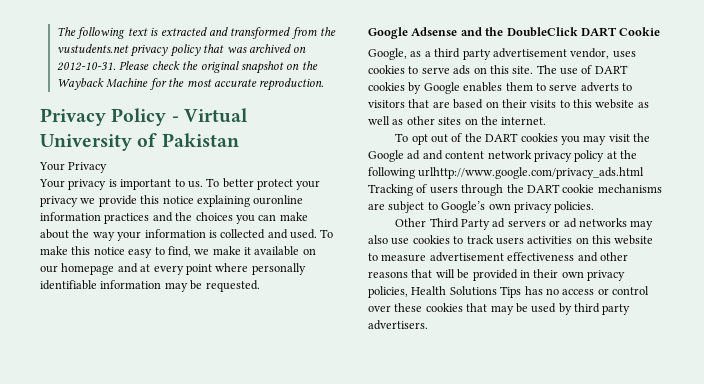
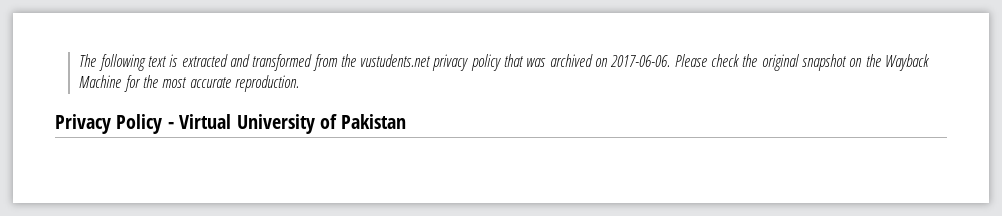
[57,62,117,71] 2012-10-31. -> [610,55,671,67] 2017-06-06.
[39,162,108,173] [39,178,321,190] [40,195,304,207] [40,212,308,224] [40,229,334,241] [40,246,316,258] [40,263,306,275] [40,280,260,292] [368,27,661,39] [368,48,636,60] [368,65,628,75] [368,82,632,94] [368,99,649,109] [368,116,547,125] [395,133,651,145] [368,150,637,162] [368,167,645,179] [368,184,662,196] [368,201,595,213] [395,218,654,230] [368,235,654,245] [368,252,628,262] [368,269,625,281] [368,286,649,298] [368,303,631,315] [368,320,428,330] // Your Privacy // Your privacy is important to us. To better protect your privacy we provide this notice explaining ouronline information practices and the choices you can make about the way your information is collected and used. To make this notice easy to find, we make it available on our homepage and at every point where personally identifiable information may be requested. // Google Adsense and the DoubleClick DART Cookie // Google, as a third party advertisement vendor, uses cookies to serve ads on this site. The use of DART cookies by Google enables them to serve adverts to visitors that are based on their visits to this website as well as other sites on the internet. // To opt out of the DART cookies you may visit the Google ad and content network privacy policy at the following urlhttp://www.google.com/privacy_ads.html Tracking of users through the DART cookie mechanisms are subject to Google’s own privacy policies. // Other Third Party ad servers or ad networks may also use cookies to track users activities on this website to measure advertisement effectiveness and other reasons that will be provided in their own privacy policies, Health Solutions Tips has no access or control over these cookies that may be used by third party advertisers. -> (407, 121) none

